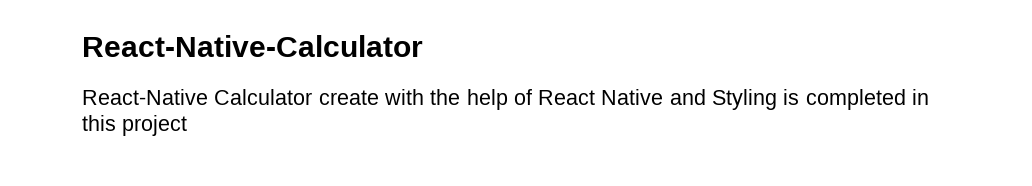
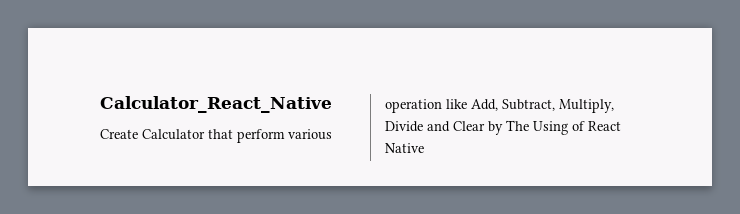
[82,35,423,57] [82,89,929,110] [82,115,187,136] React-Native-Calculator // React-Native Calculator create with the help of React Native and Styling is completed in this project -> [100,96,332,113] [100,129,332,143] [385,99,614,113] [385,120,621,135] [385,143,424,153] Calculator_React_Native // Create Calculator that perform various operation like Add, Subtract, Multiply, Divide and Clear by The Using of React Native

